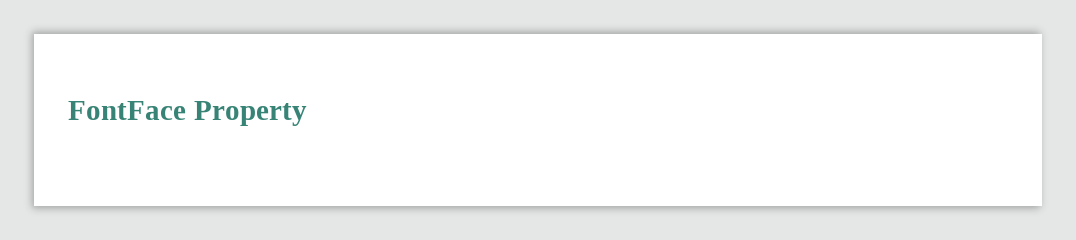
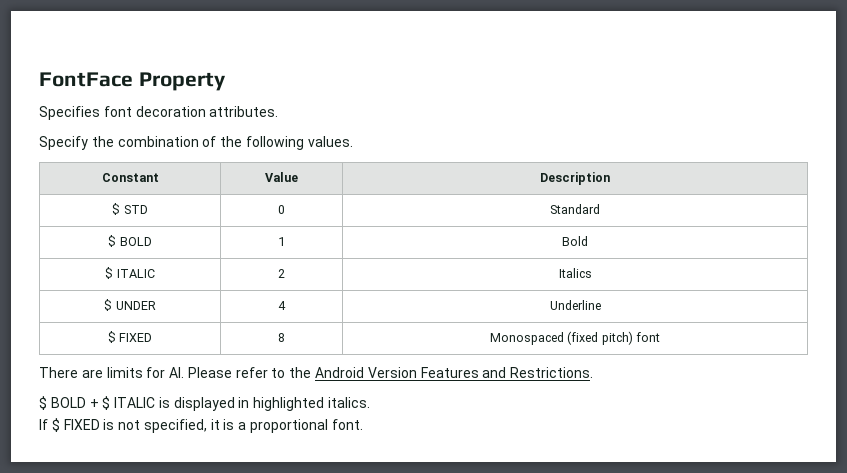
(307, 113) none -> [39,106,279,120] [39,136,353,150] [101,173,159,182] [265,172,298,182] [540,172,610,185] [112,203,148,215] [278,205,285,214] [550,204,600,214] [108,235,152,247] [278,237,285,246] [562,236,588,246] [105,267,155,279] [278,269,285,278] [558,268,592,278] [104,299,156,311] [278,301,286,310] [549,300,601,310] [107,331,153,343] [278,333,285,342] [489,331,661,345] [39,367,594,378] [39,396,371,411] [39,418,363,433] // Specifies font decoration attributes. // Specify the combination of the following values. // Constant | Value | Description // $ STD | 0 | Standard // $ BOLD | 1 | Bold // $ ITALIC | 2 | Italics // $ UNDER | 4 | Underline // $ FIXED | 8 | Monospaced (fixed pitch) font // There are limits for AI. Please refer to the Android Version Features and Restrictions. // $ BOLD + $ ITALIC is displayed in highlighted italics. // If $ FIXED is not specified, it is a proportional font.

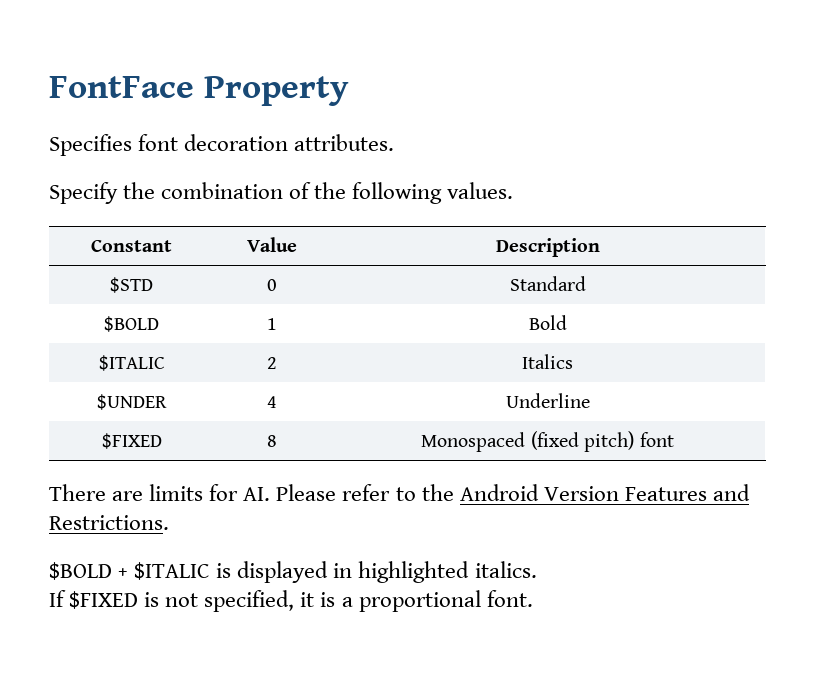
[112,203,148,215] $ STD -> [110,277,153,293] $STD
[108,235,152,247] $ BOLD -> [104,316,159,332] $BOLD
[105,267,155,279] $ ITALIC -> [98,355,165,371] $ITALIC
[104,299,156,311] $ UNDER -> [96,394,167,410] $UNDER
[107,331,153,343] $ FIXED -> [101,433,162,449] $FIXED
[39,396,156,410] $ BOLD + $ ITALIC -> [49,562,211,580] $BOLD + $ITALIC
[51,418,100,432] $ FIXED -> [69,591,139,609] $FIXED

